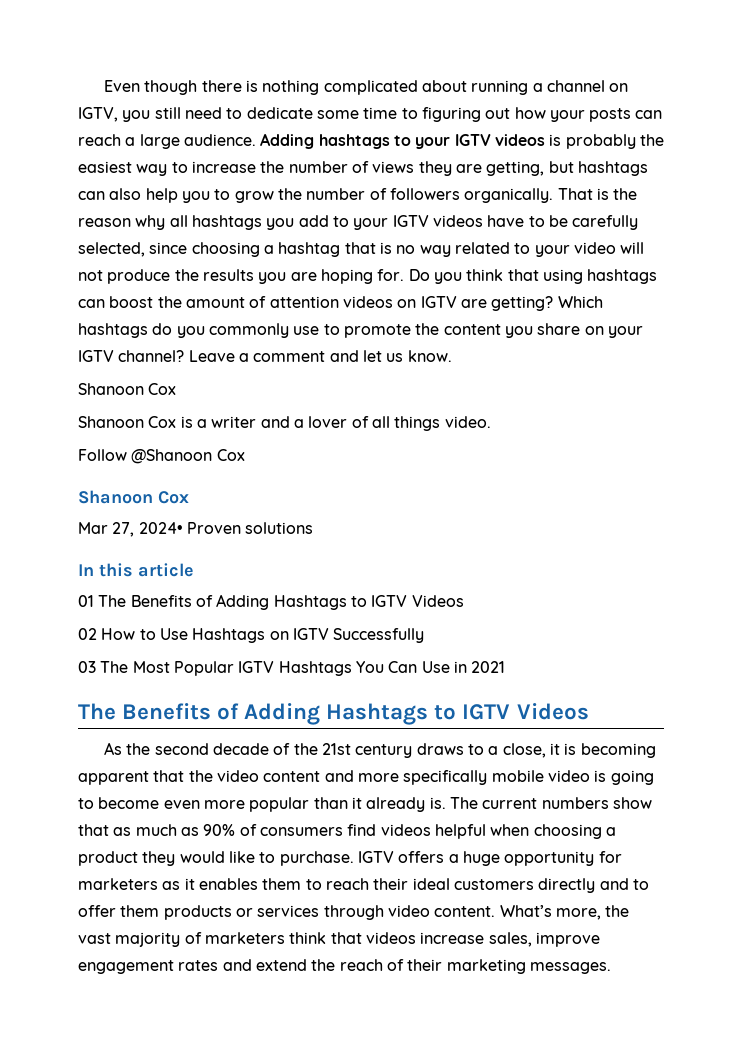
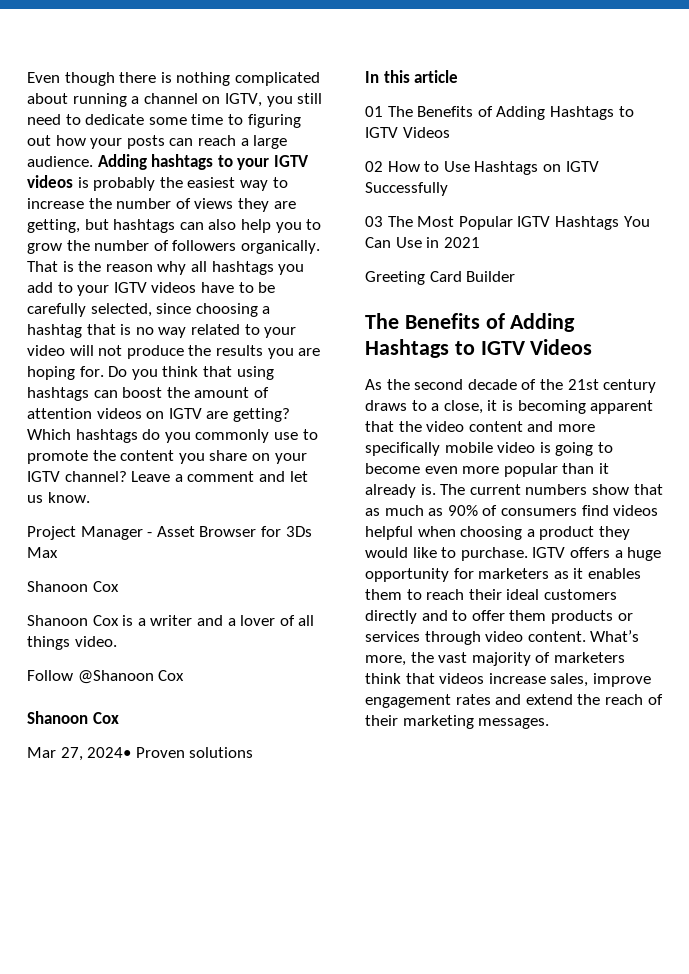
(452, 356) none -> [27,526,312,540] [27,547,58,558] // Project Manager - Asset Browser for 3Ds Max
(506, 667) none -> [365,271,516,285] // Greeting Card Builder

